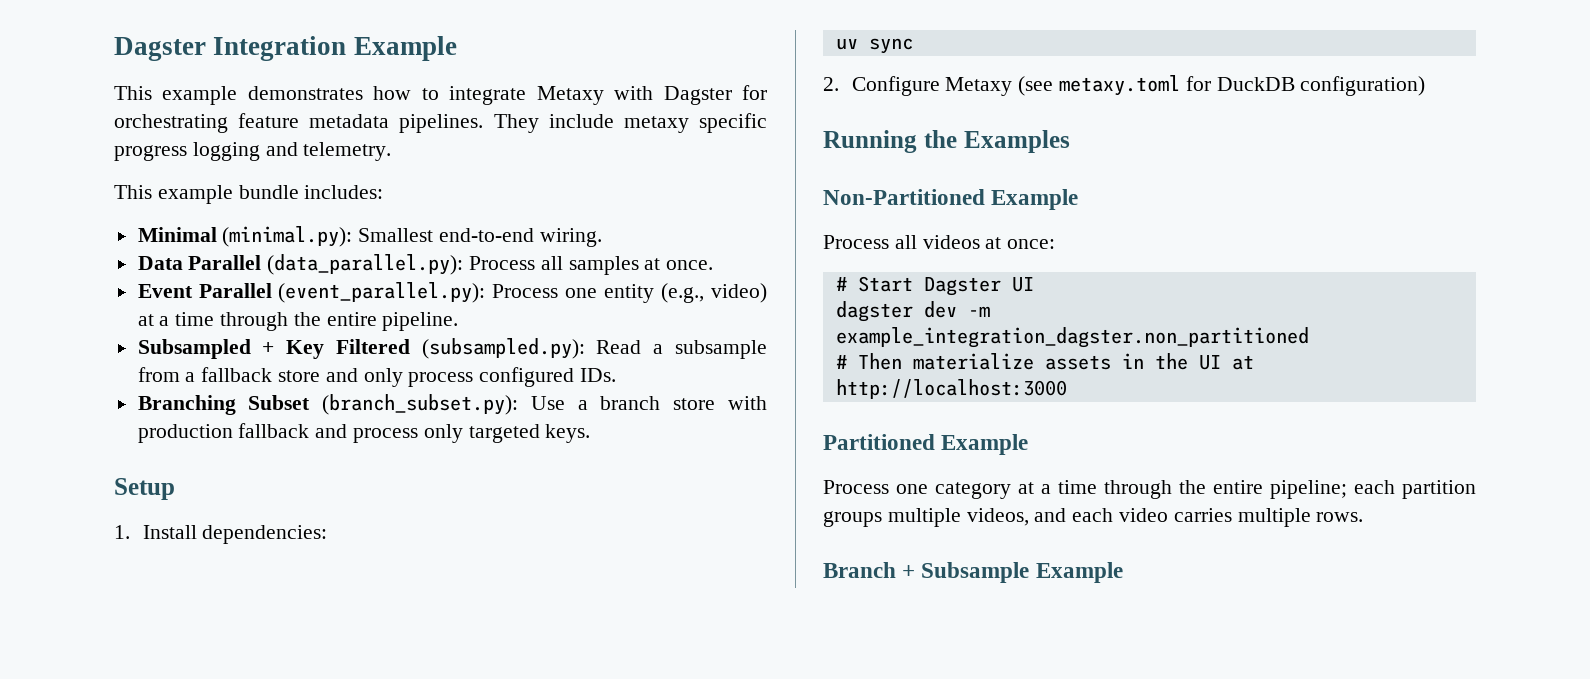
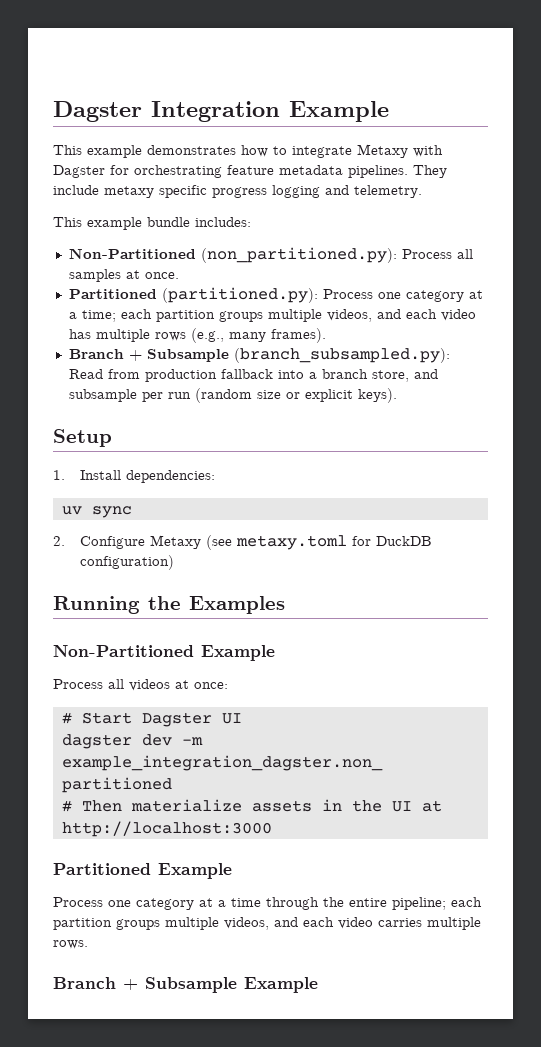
[137,226,602,247] [137,254,464,275] Minimal (minimal.py): Smallest end-to-end wiring. // Data Parallel (data_parallel.py): -> [68,247,397,263] Non-Partitioned (non_partitioned.py):
[137,282,767,303] [137,312,459,331] [137,338,768,359] [137,367,617,387] [137,394,768,415] [137,423,591,443] Event Parallel (event_parallel.py): Process one entity (e.g., video) at a time through the entire pipeline. // Subsampled + Key Filtered (subsampled.py): Read a subsample from a fallback store and only process configured IDs. // Branching Subset (branch_subset.py): Use a branch store with production fallback and process only targeted keys. -> [68,287,483,303] [68,309,476,322] [68,328,326,343] [68,348,450,363] [68,369,438,382] [68,388,397,403] Partitioned (partitioned.py): Process one category at a time; each partition groups multiple videos, and each video has multiple rows (e.g., many frames). // Branch + Subsample (branch_subsampled.py): Read from production fallback into a branch store, and subsample per run (random size or explicit keys).

